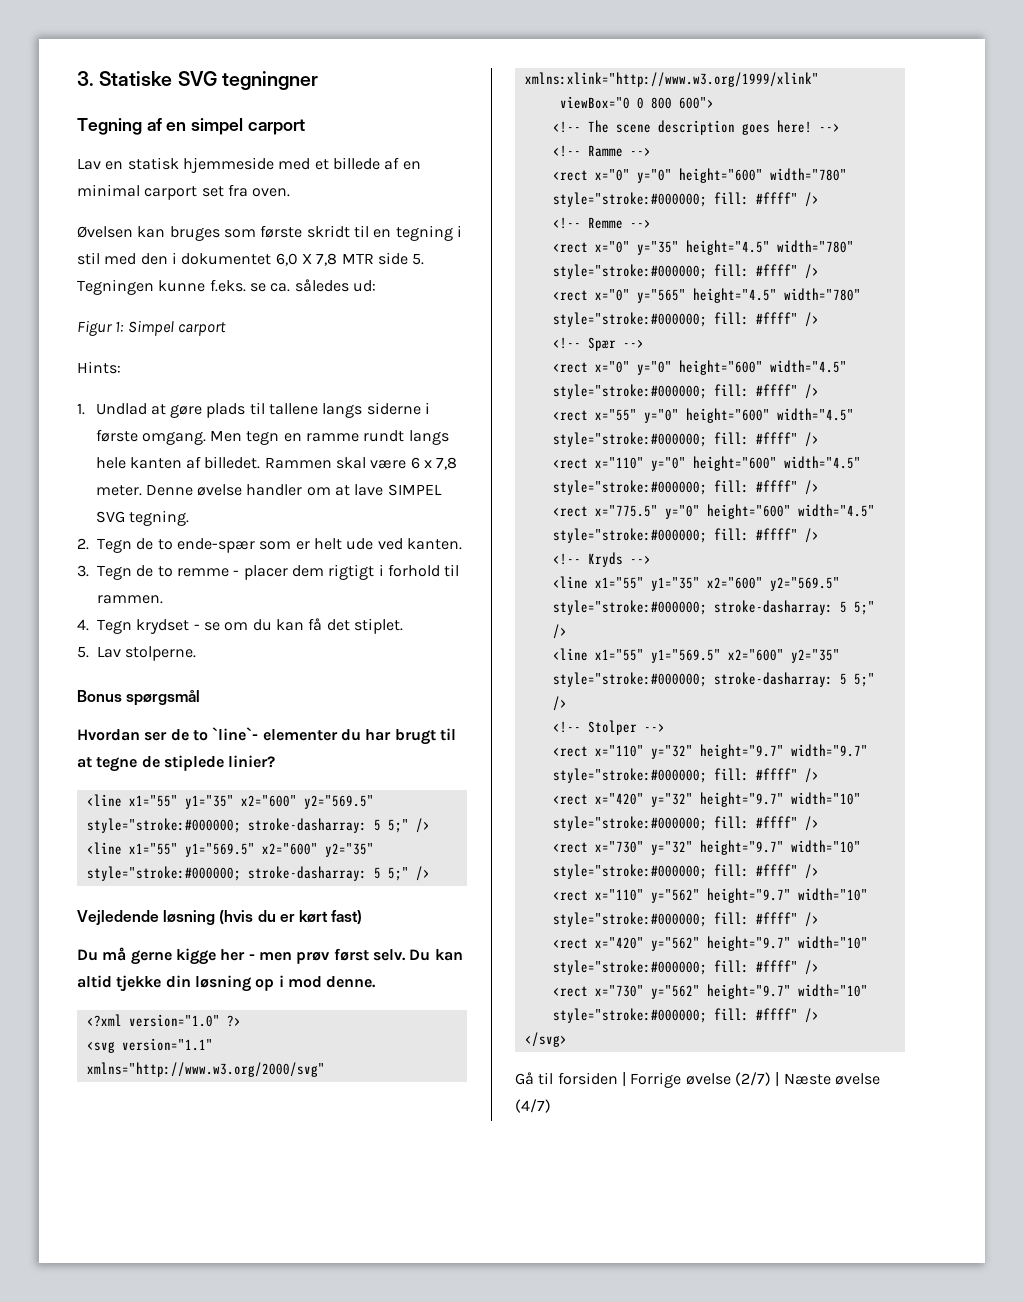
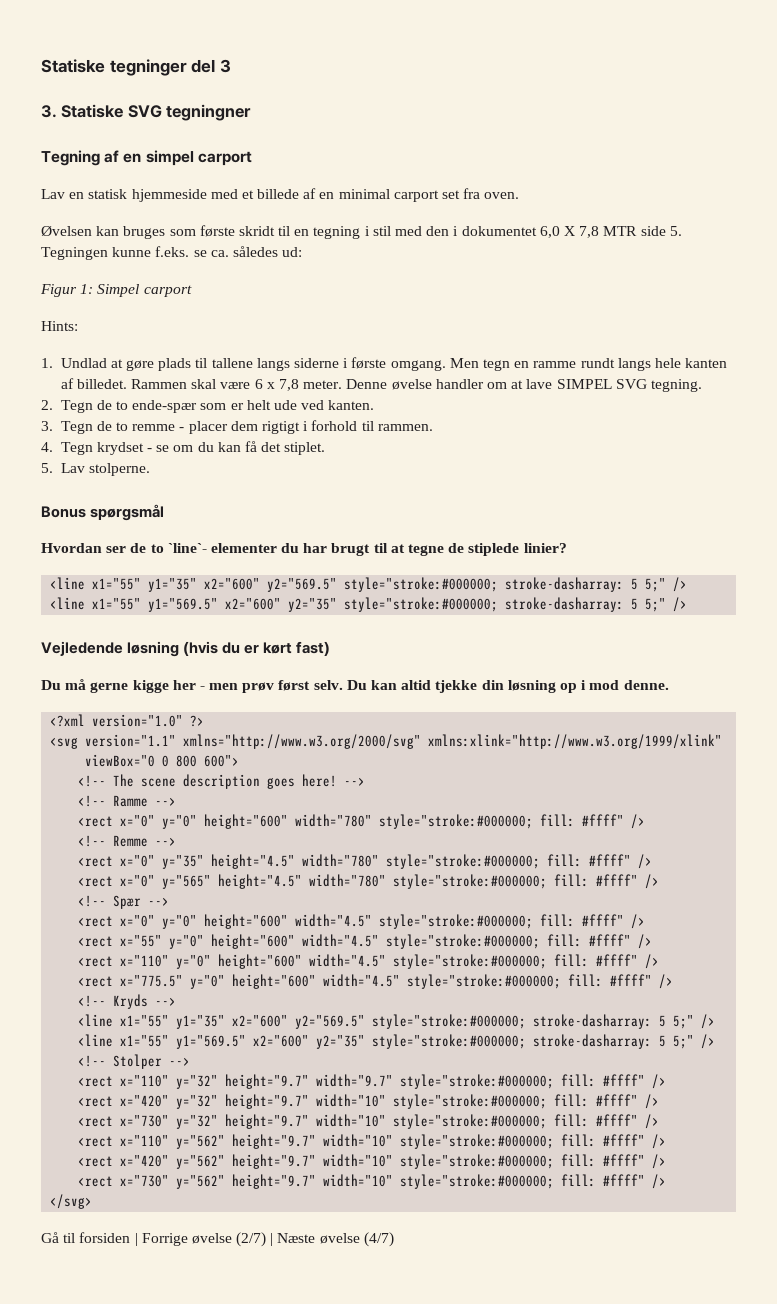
(77, 78) none -> [41,59,231,76] Statiske tegninger del 3 //

